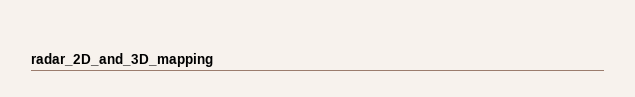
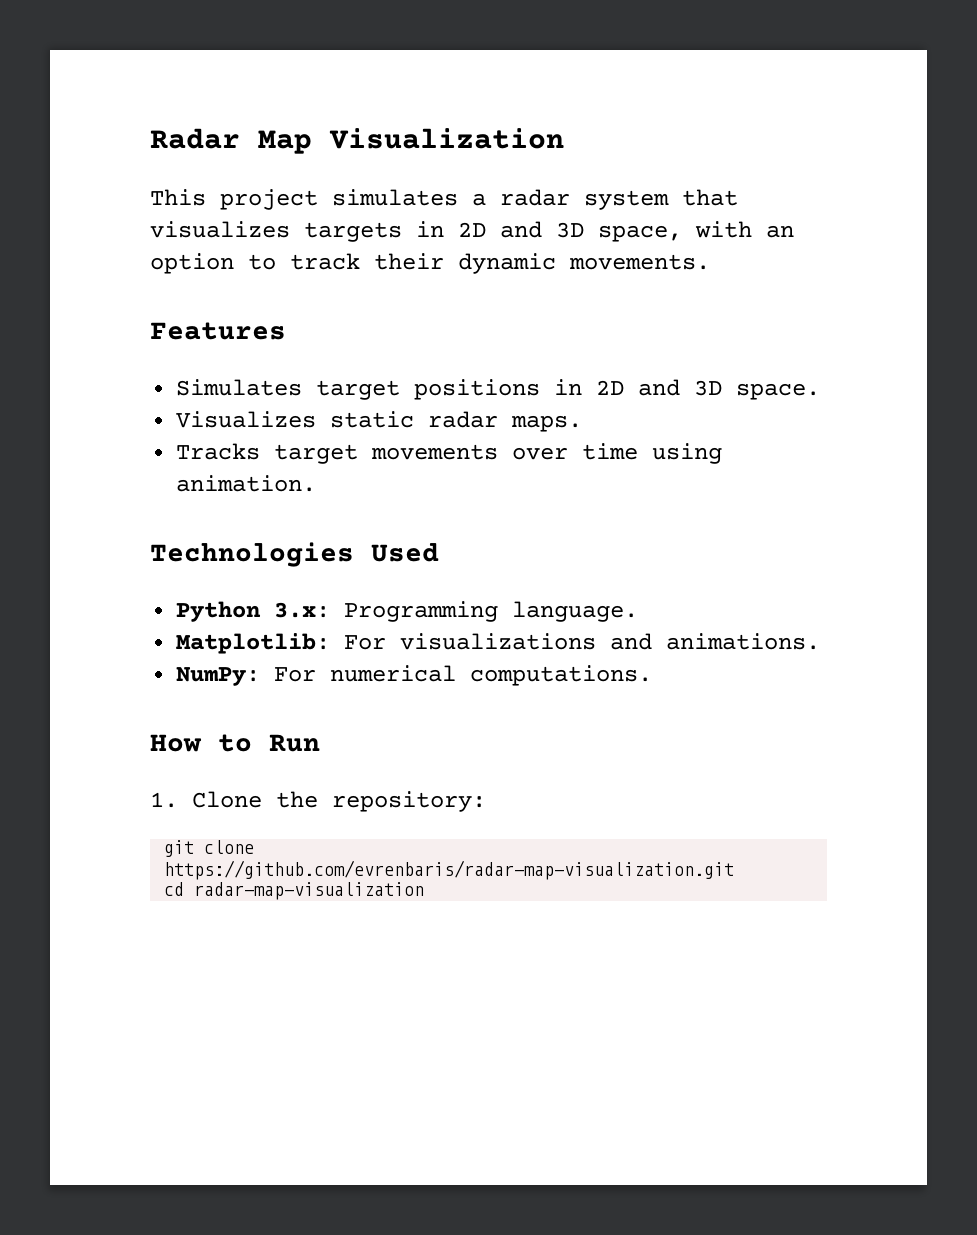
[31,53,213,67] radar_2D_and_3D_mapping -> [150,128,564,154] [150,189,738,210] [150,221,794,242] [150,253,710,274] [150,322,286,340] [176,379,821,400] [176,411,583,432] [176,443,723,464] [176,475,317,492] [150,542,439,567] [176,601,639,622] [176,633,821,654] [176,665,653,686] [150,734,320,752] [150,791,486,812] [164,840,255,857] [164,860,735,880] [164,882,425,900] Radar Map Visualization // This project simulates a radar system that visualizes targets in 2D and 3D space, with an option to track their dynamic movements. // Features // Simulates target positions in 2D and 3D space. // Visualizes static radar maps. // Tracks target movements over time using animation. // Technologies Used // Python 3.x: Programming language. // Matplotlib: For visualizations and animations. // NumPy: For numerical computations. // How to Run // 1. Clone the repository: // git clone https://github.com/evrenbaris/radar-map-visualization.git // cd radar-map-visualization

